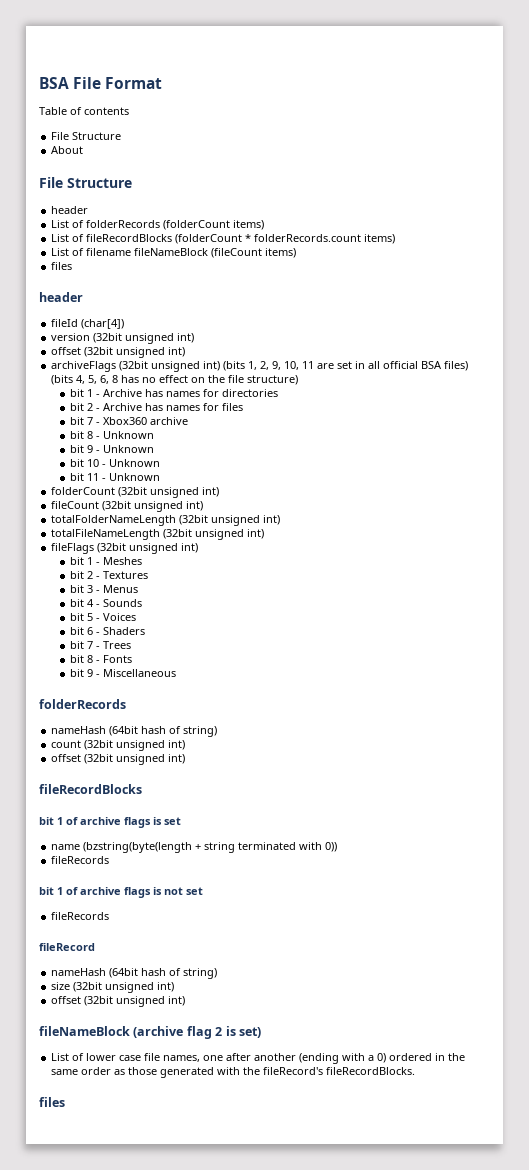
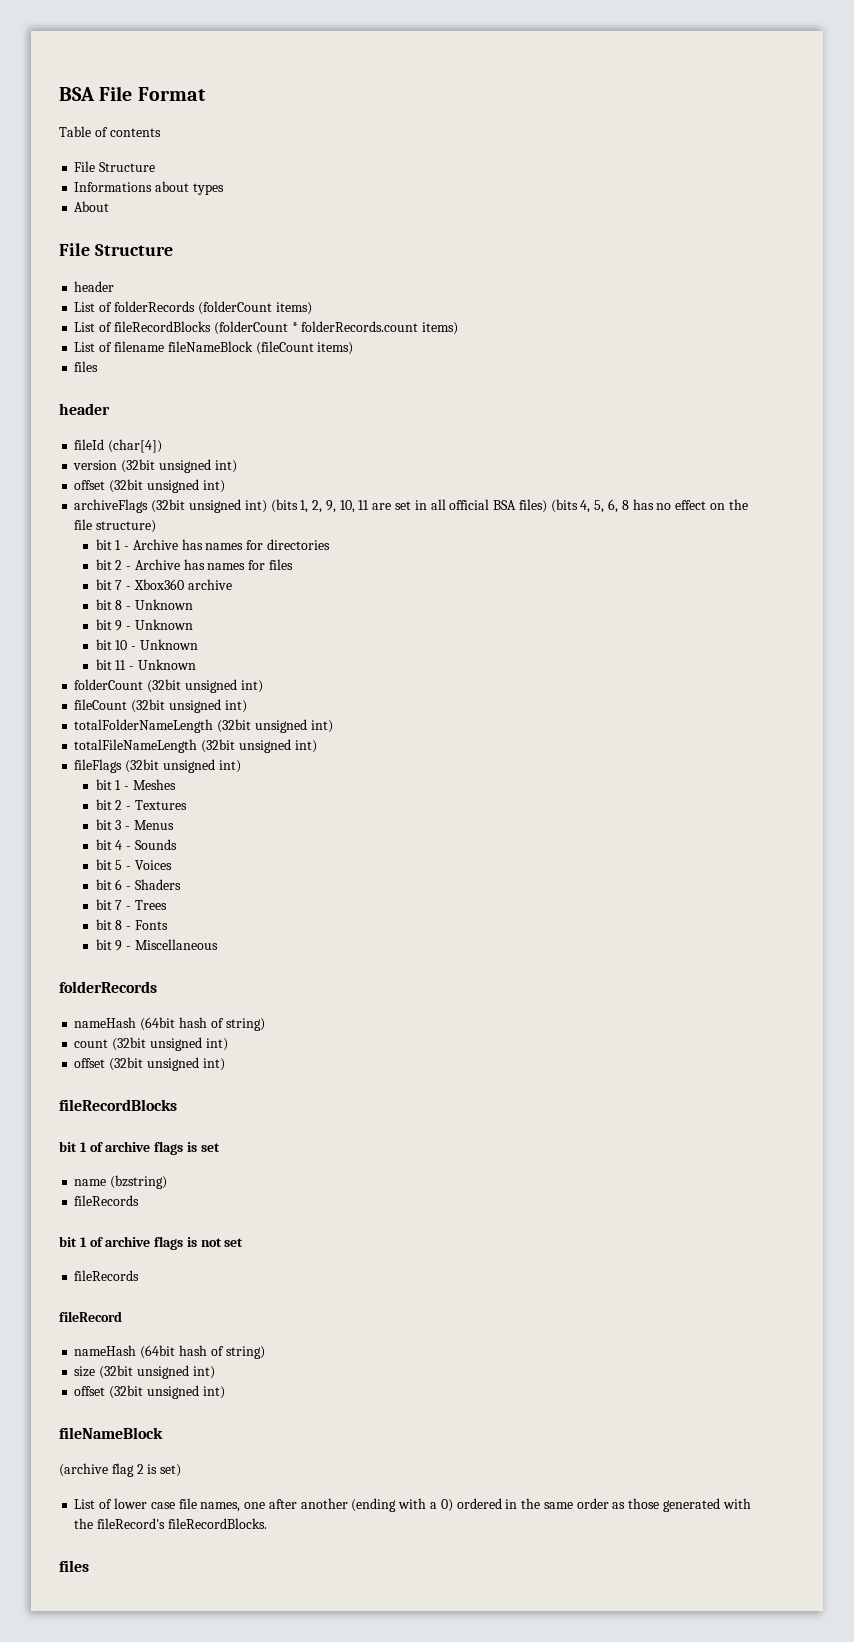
(122, 136) none -> [74,181,224,195] // Informations about types
[83,842,338,853] (bzstring(byte(length + string terminated with 0)) -> [110,1175,168,1189] (bzstring)
(130, 1031) none -> (163, 1433) //

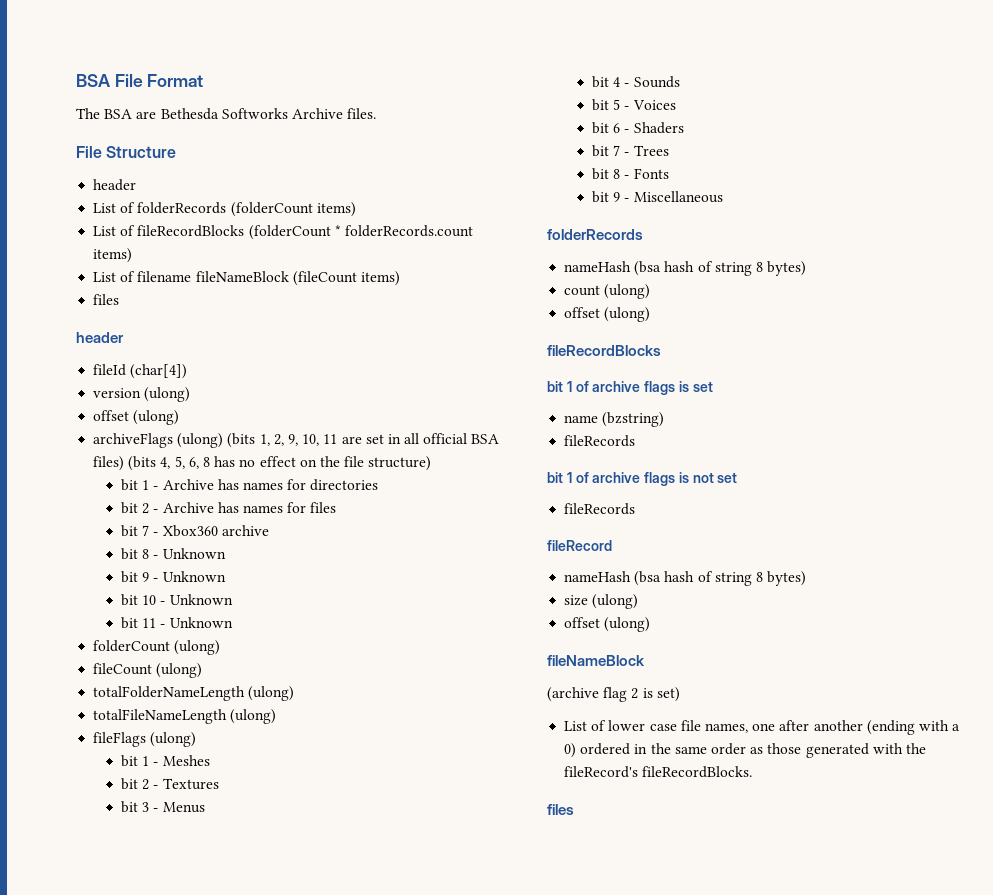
[59,126,161,137] [74,161,156,172] [74,181,224,195] [74,201,110,212] Table of contents // File Structure // Informations about types // About -> [76,108,377,120] The BSA are Bethesda Softworks Archive files.
[121,459,237,473] [74,479,225,493] [74,499,267,513] (32bit unsigned int) // offset (32bit unsigned int) // archiveFlags (32bit unsigned int) -> [144,387,191,402] [93,410,180,425] [93,433,224,448] (ulong) // offset (ulong) // archiveFlags (ulong)
[147,679,263,693] [74,699,247,713] [74,719,333,733] [74,739,317,753] [74,759,241,773] (32bit unsigned int) // fileCount (32bit unsigned int) // totalFolderNameLength (32bit unsigned int) // totalFileNameLength (32bit unsigned int) // fileFlags (32bit unsigned int) -> [174,640,221,655] [93,663,203,678] [93,686,295,701] [93,709,277,724] [93,732,197,747] (ulong) // fileCount (ulong) // totalFolderNameLength (ulong) // totalFileNameLength (ulong) // fileFlags (ulong)
[140,1017,265,1031] [74,1037,228,1051] [74,1057,225,1071] (64bit hash of string) // count (32bit unsigned int) // offset (32bit unsigned int) -> [634,261,807,276] [564,284,651,299] [564,307,651,322] (bsa hash of string 8 bytes) // count (ulong) // offset (ulong)
[140,1345,265,1359] [74,1365,215,1379] [74,1385,225,1399] (64bit hash of string) // size (32bit unsigned int) // offset (32bit unsigned int) -> [634,571,807,586] [564,594,639,609] [564,617,651,632] (bsa hash of string 8 bytes) // size (ulong) // offset (ulong)

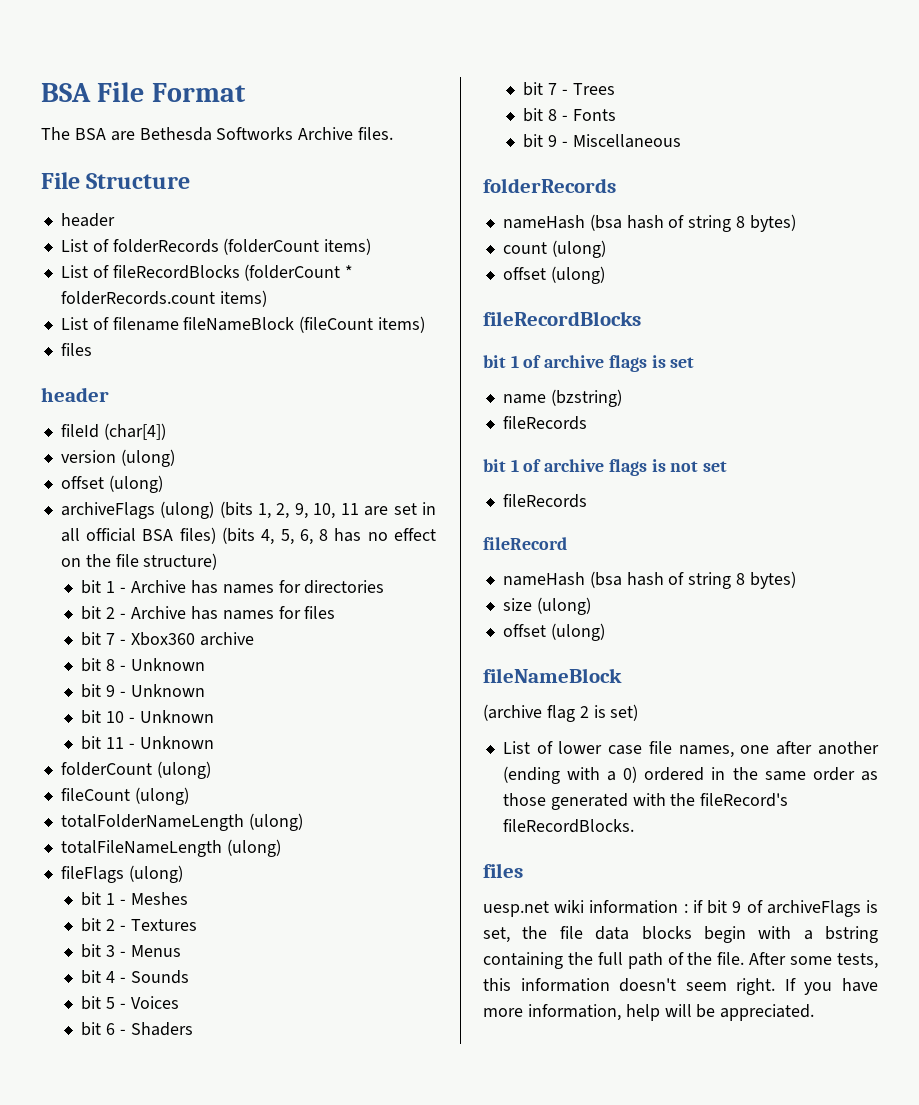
(574, 809) none -> [483,900,878,917] [483,926,878,943] [483,952,878,969] [483,978,878,995] [483,1004,815,1021] // uesp.net wiki information : if bit 9 of archiveFlags is set, the file data blocks begin with a bstring containing the full path of the file. After some tests, this information doesn't seem right. If you have more information, help will be appreciated.

